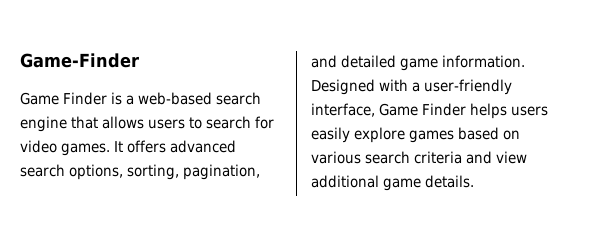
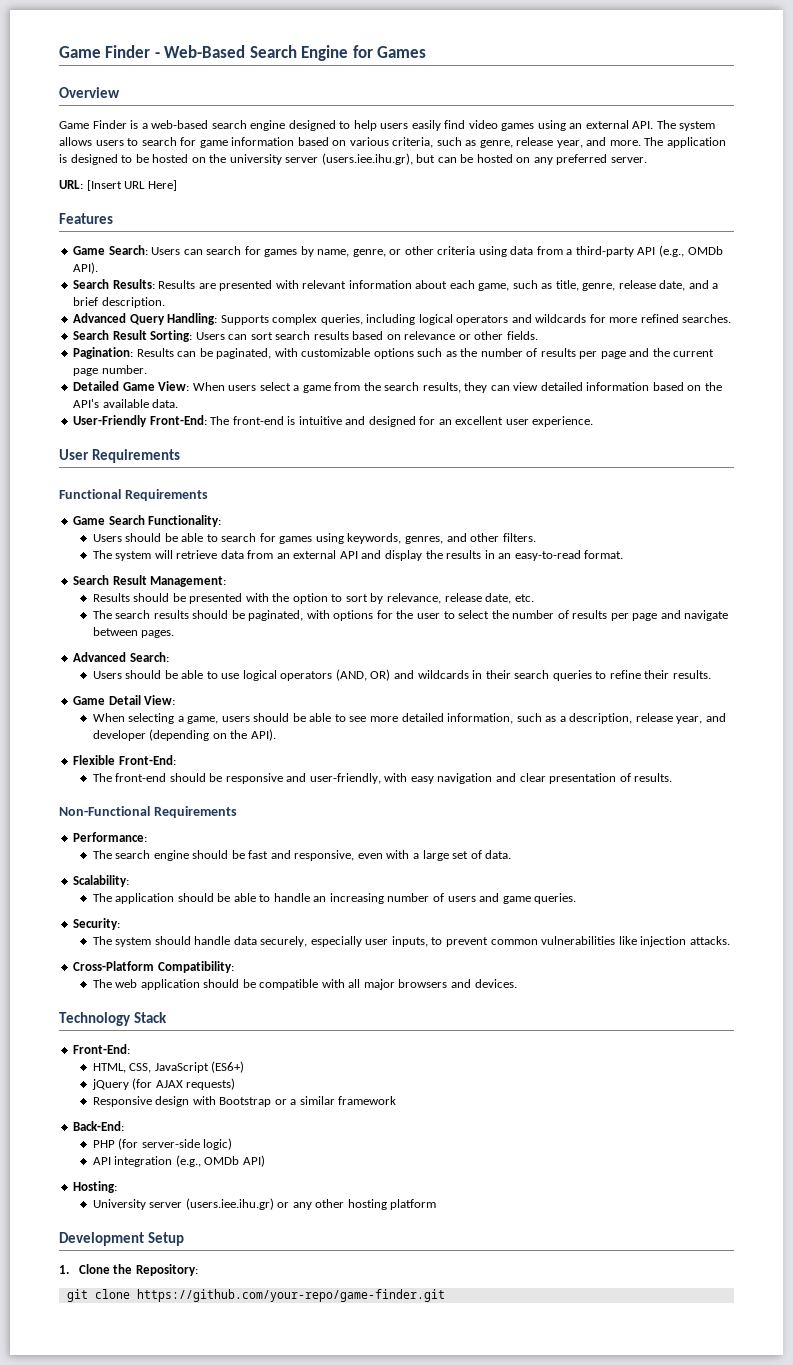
[20,53,139,68] Game-Finder -> [59,45,427,61] [59,87,120,98] Game Finder - Web-Based Search Engine for Games // Overview
[71,116,99,129] that -> [288,120,716,131] designed to help users easily find video games using an external API. The system
[20,140,237,156] [20,164,261,180] [311,55,526,71] [311,79,513,95] [311,103,549,119] [311,127,521,143] [311,151,528,164] [311,175,475,191] video games. It offers advanced search options, sorting, pagination, and detailed game information. Designed with a user-friendly interface, Game Finder helps users easily explore games based on various search criteria and view additional game details. -> [199,137,726,148] [59,153,647,165] [59,180,177,191] [59,213,113,224] [73,245,723,257] [73,262,99,274] [73,279,719,291] [73,297,165,308] [73,313,732,325] [73,330,538,342] [73,347,715,359] [73,365,147,376] [73,381,722,393] [73,399,179,408] [73,415,594,427] [59,449,181,463] [59,489,208,501] [73,515,222,527] [92,533,536,544] [92,550,624,561] [73,575,227,587] [92,593,534,604] [92,610,729,621] [92,627,175,638] [73,652,169,662] [92,669,711,681] [73,695,176,705] [92,713,726,724] [92,729,276,741] [73,755,176,765] [92,773,673,784] [59,806,237,818] [73,832,148,842] [92,850,512,861] [73,875,130,887] [92,893,577,904] [73,918,121,930] [92,936,730,947] [73,961,234,973] [92,979,517,990] [59,1012,168,1026] [73,1044,131,1054] [92,1061,245,1073] [91,1078,236,1090] [92,1096,397,1107] [73,1121,125,1131] [92,1138,233,1150] [92,1155,265,1167] [73,1181,118,1193] [92,1198,437,1210] [59,1232,185,1246] [59,1264,198,1276] [66,1289,445,1302] game information based on various criteria, such as genre, release year, and more. The application is designed to be hosted on the university server (users.iee.ihu.gr), but can be hosted on any preferred server. // URL: [Insert URL Here] // Features // Game Search: Users can search for games by name, genre, or other criteria using data from a third-party API (e.g., OMDb API). // Search Results: Results are presented with relevant information about each game, such as title, genre, release date, and a brief description. // Advanced Query Handling: Supports complex queries, including logical operators and wildcards for more refined searches. // Search Result Sorting: Users can sort search results based on relevance or other fields. // Pagination: Results can be paginated, with customizable options such as the number of results per page and the current page number. // Detailed Game View: When users select a game from the search results, they can view detailed information based on the API's available data. // User-Friendly Front-End: The front-end is intuitive and designed for an excellent user experience. // User Requirements // Functional Requirements // Game Search Functionality: // Users should be able to search for games using keywords, genres, and other filters. // The system will retrieve data from an external API and display the results in an easy-to-read format. // Search Result Management: // Results should be presented with the option to sort by relevance, release date, etc. // The search results should be paginated, with options for the user to select the number of results per page and navigate between pages. // Advanced Search: // Users should be able to use logical operators (AND, OR) and wildcards in their search queries to refine their results. // Game Detail View: // When selecting a game, users should be able to see more detailed information, such as a description, release year, and developer (depending on the API). // Flexible Front-End: // The front-end should be responsive and user-friendly, with easy navigation and clear presentation of results. // Non-Functional Requirements // Performance: // The search engine should be fast and responsive, even with a large set of data. // Scalability: // The application should be able to handle an increasing number of users and game queries. // Security: // The system should handle data securely, especially user inputs, to prevent common vulnerabilities like injection attacks. // Cross-Platform Compatibility: // The web application should be compatible with all major browsers and devices. // Technology Stack // Front-End: // HTML, CSS, JavaScript (ES6+) // jQuery (for AJAX requests) // Responsive design with Bootstrap or a similar framework // Back-End: // PHP (for server-side logic) // API integration (e.g., OMDb API) // Hosting: // University server (users.iee.ihu.gr) or any other hosting platform // Development Setup // 1. Clone the Repository: // git clone https://github.com/your-repo/game-finder.git

